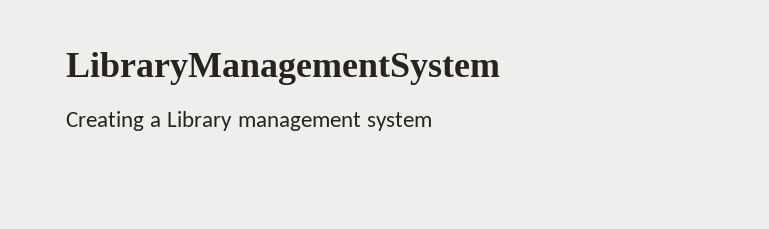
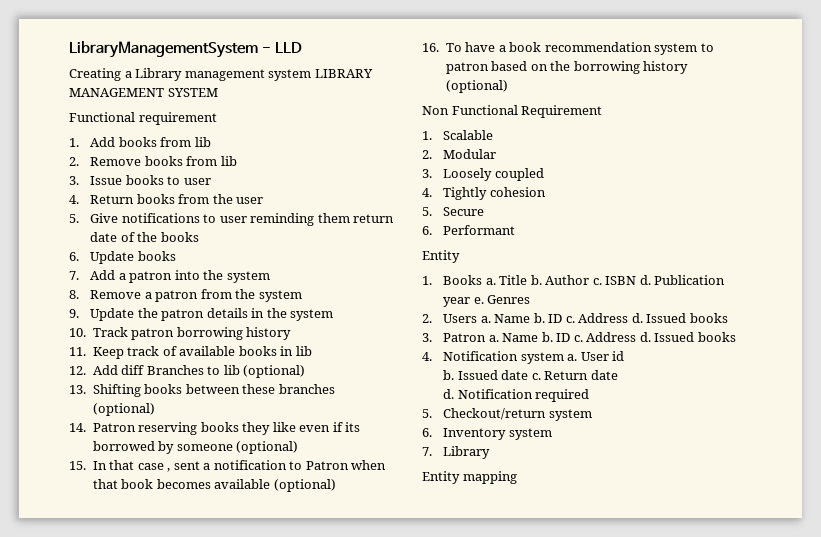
(500, 68) none -> [262,42,303,53] - LLD
(432, 121) none -> [314,69,373,78] [69,88,218,97] [69,112,217,125] [69,137,211,147] [69,156,237,166] [69,175,211,185] [69,194,264,204] [69,213,395,226] [90,232,199,242] [69,251,176,264] [69,270,270,283] [69,289,302,302] [69,308,334,321] [69,327,292,340] [69,346,312,359] [69,365,306,378] [69,384,335,397] [92,403,155,416] [69,422,361,435] [92,441,299,454] [69,460,387,472] [92,479,336,492] [422,42,714,55] [445,61,689,74] [445,80,508,93] [422,105,603,118] [422,130,494,140] [422,149,497,159] [422,168,544,181] [422,187,546,200] [422,207,485,216] [422,225,516,235] [422,250,460,263] [422,275,726,285] [443,295,531,307] [422,313,728,323] [422,332,736,342] [422,351,625,364] [443,370,618,380] [443,389,590,402] [422,408,592,421] [422,428,552,440] [422,446,491,459] [422,471,517,484] LIBRARY MANAGEMENT SYSTEM // Functional requirement // 1. Add books from lib // 2. Remove books from lib // 3. Issue books to user // 4. Return books from the user // 5. Give notifications to user reminding them return date of the books // 6. Update books // 7. Add a patron into the system // 8. Remove a patron from the system // 9. Update the patron details in the system // 10. Track patron borrowing history // 11. Keep track of available books in lib // 12. Add diff Branches to lib (optional) // 13. Shifting books between these branches (optional) // 14. Patron reserving books they like even if its borrowed by someone (optional) // 15. In that case , sent a notification to Patron when that book becomes available (optional) // 16. To have a book recommendation system to patron based on the borrowing history (optional) // Non Functional Requirement // 1. Scalable // 2. Modular // 3. Loosely coupled // 4. Tightly cohesion // 5. Secure // 6. Performant // Entity // 1. Books a. Title b. Author c. ISBN d. Publication year e. Genres // 2. Users a. Name b. ID c. Address d. Issued books // 3. Patron a. Name b. ID c. Address d. Issued books // 4. Notification system a. User id // b. Issued date c. Return date // d. Notification required // 5. Checkout/return system // 6. Inventory system // 7. Library // Entity mapping

